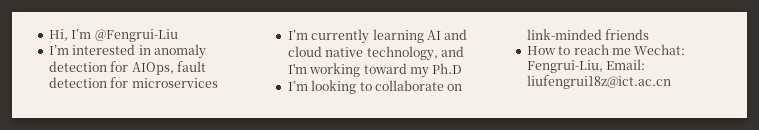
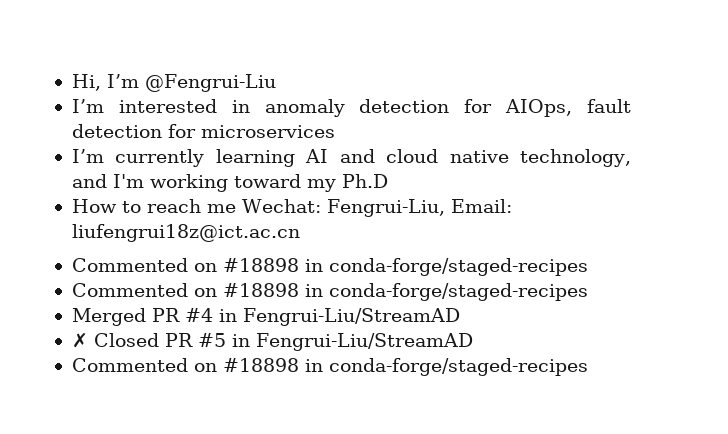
[287,80,463,94] [526,29,650,40] // I’m looking to collaborate on link-minded friends -> (388, 181) none
(671, 82) none -> [71,258,588,276] [71,283,588,301] [71,308,460,326] [71,333,473,351] [71,358,588,376] // Commented on #18898 in conda-forge/staged-recipes // Commented on #18898 in conda-forge/staged-recipes // Merged PR #4 in Fengrui-Liu/StreamAD // ✗ Closed PR #5 in Fengrui-Liu/StreamAD // Commented on #18898 in conda-forge/staged-recipes

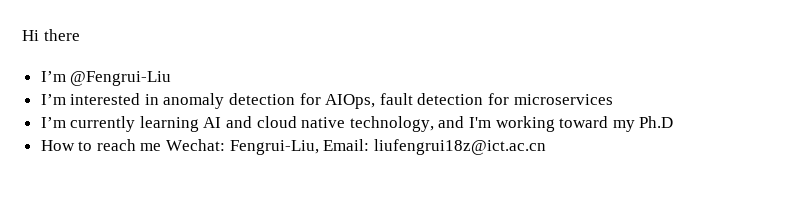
[71,74,101,91] Hi, -> [22,29,80,41] Hi there //
[71,258,588,276] [71,283,588,301] [71,308,460,326] [71,333,473,351] [71,358,588,376] // Commented on #18898 in conda-forge/staged-recipes // Commented on #18898 in conda-forge/staged-recipes // Merged PR #4 in Fengrui-Liu/StreamAD // ✗ Closed PR #5 in Fengrui-Liu/StreamAD // Commented on #18898 in conda-forge/staged-recipes -> (546, 147) none

